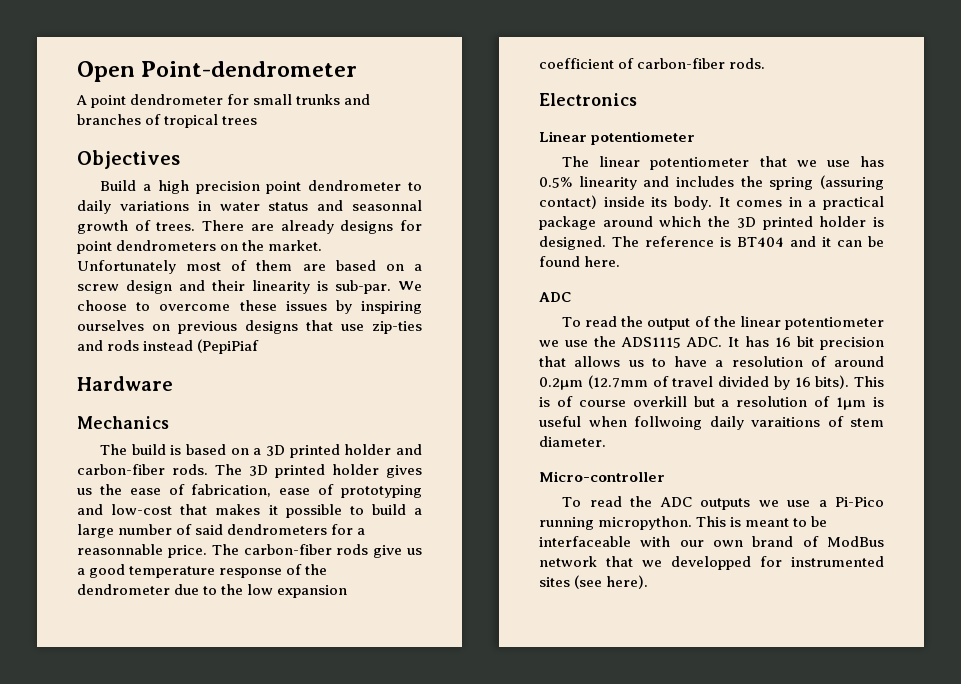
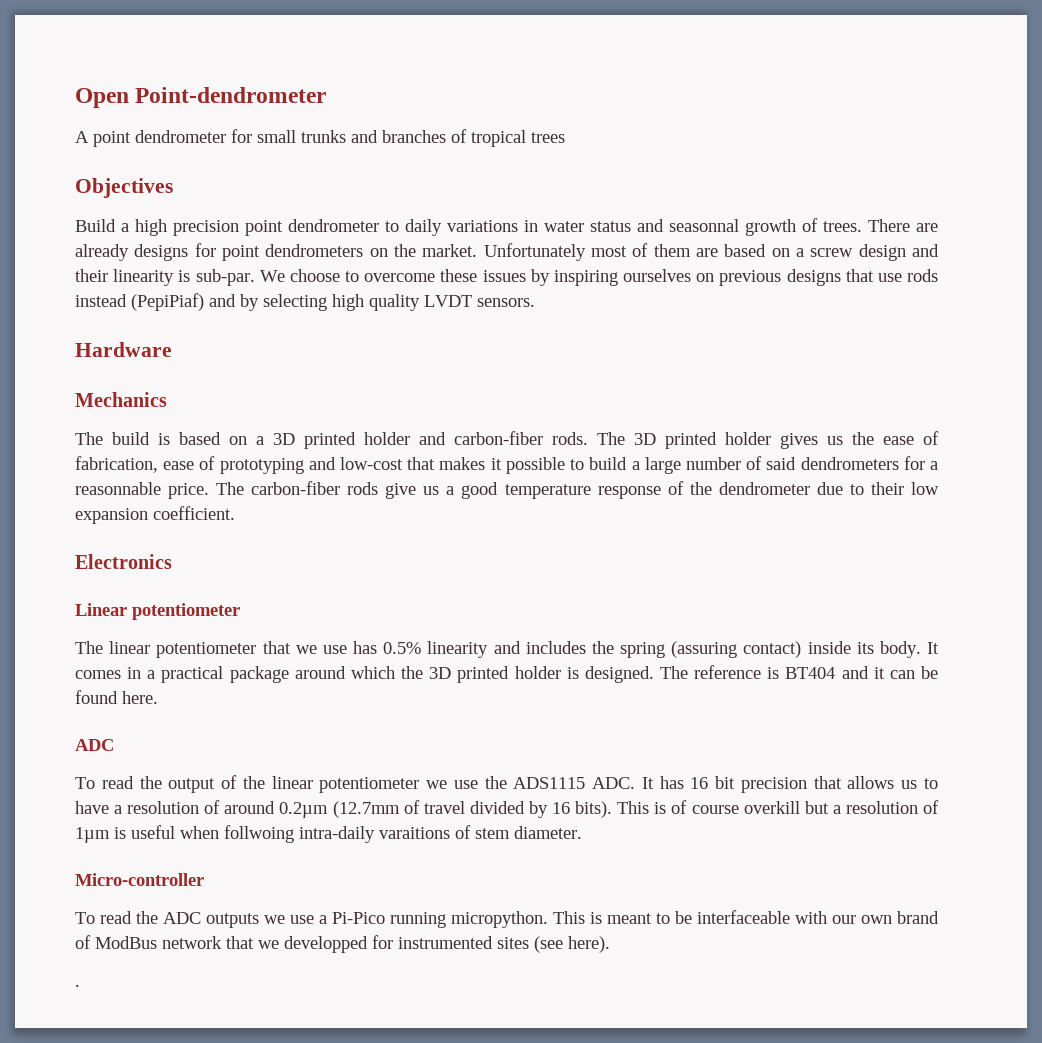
[372,321,422,334] [77,339,260,354] zip-ties and rods instead (PepiPiaf -> [906,269,938,282] [75,293,535,311] rods instead (PepiPiaf) and by selecting high quality LVDT sensors.
[221,584,244,595] the -> [870,482,904,495] their
[539,58,766,69] coefficient of carbon-fiber rods. -> [153,506,235,520] coefficient.
[709,416,744,430] daily -> [299,826,375,843] intra-daily
(649, 582) none -> [75,984,80,987] // .

